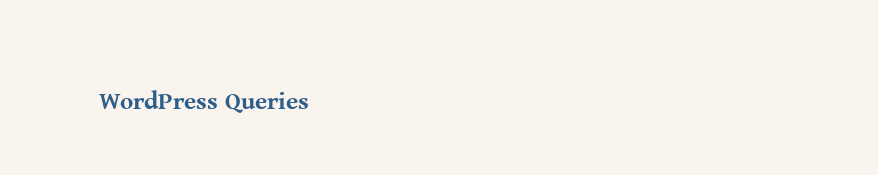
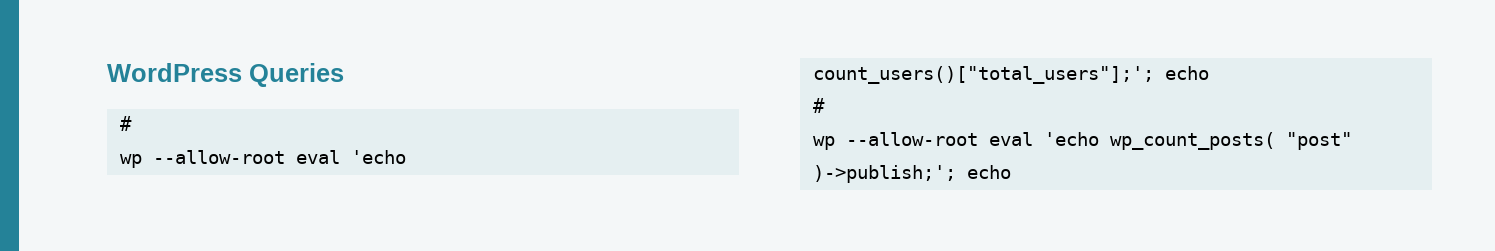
(309, 102) none -> [119,116,132,131] [119,150,406,168] [812,66,1209,84] [812,98,825,113] [812,132,1352,150] [812,165,1011,183] // # // wp --allow-root eval 'echo count_users()["total_users"];'; echo // # // wp --allow-root eval 'echo wp_count_posts( "post" )->publish;'; echo

